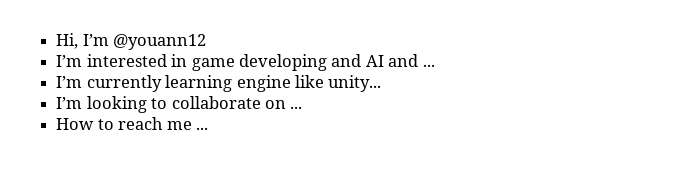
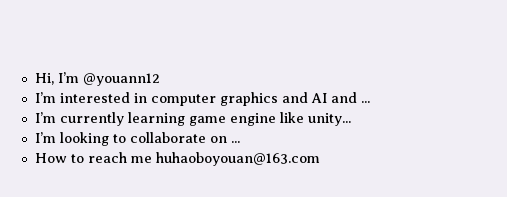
[191,54,327,71] game developing -> [150,92,278,106] computer graphics
(233, 83) none -> [188,116,226,126] game
[195,127,208,130] ... -> [155,152,320,166] huhaoboyouan@163.com

